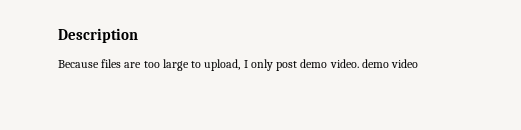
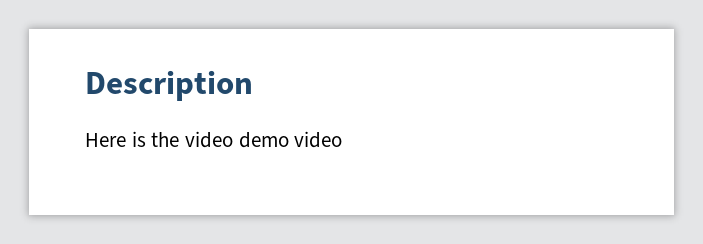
[58,59,359,71] Because files are too large to upload, I only post demo video. -> [85,131,234,148] Here is the video

